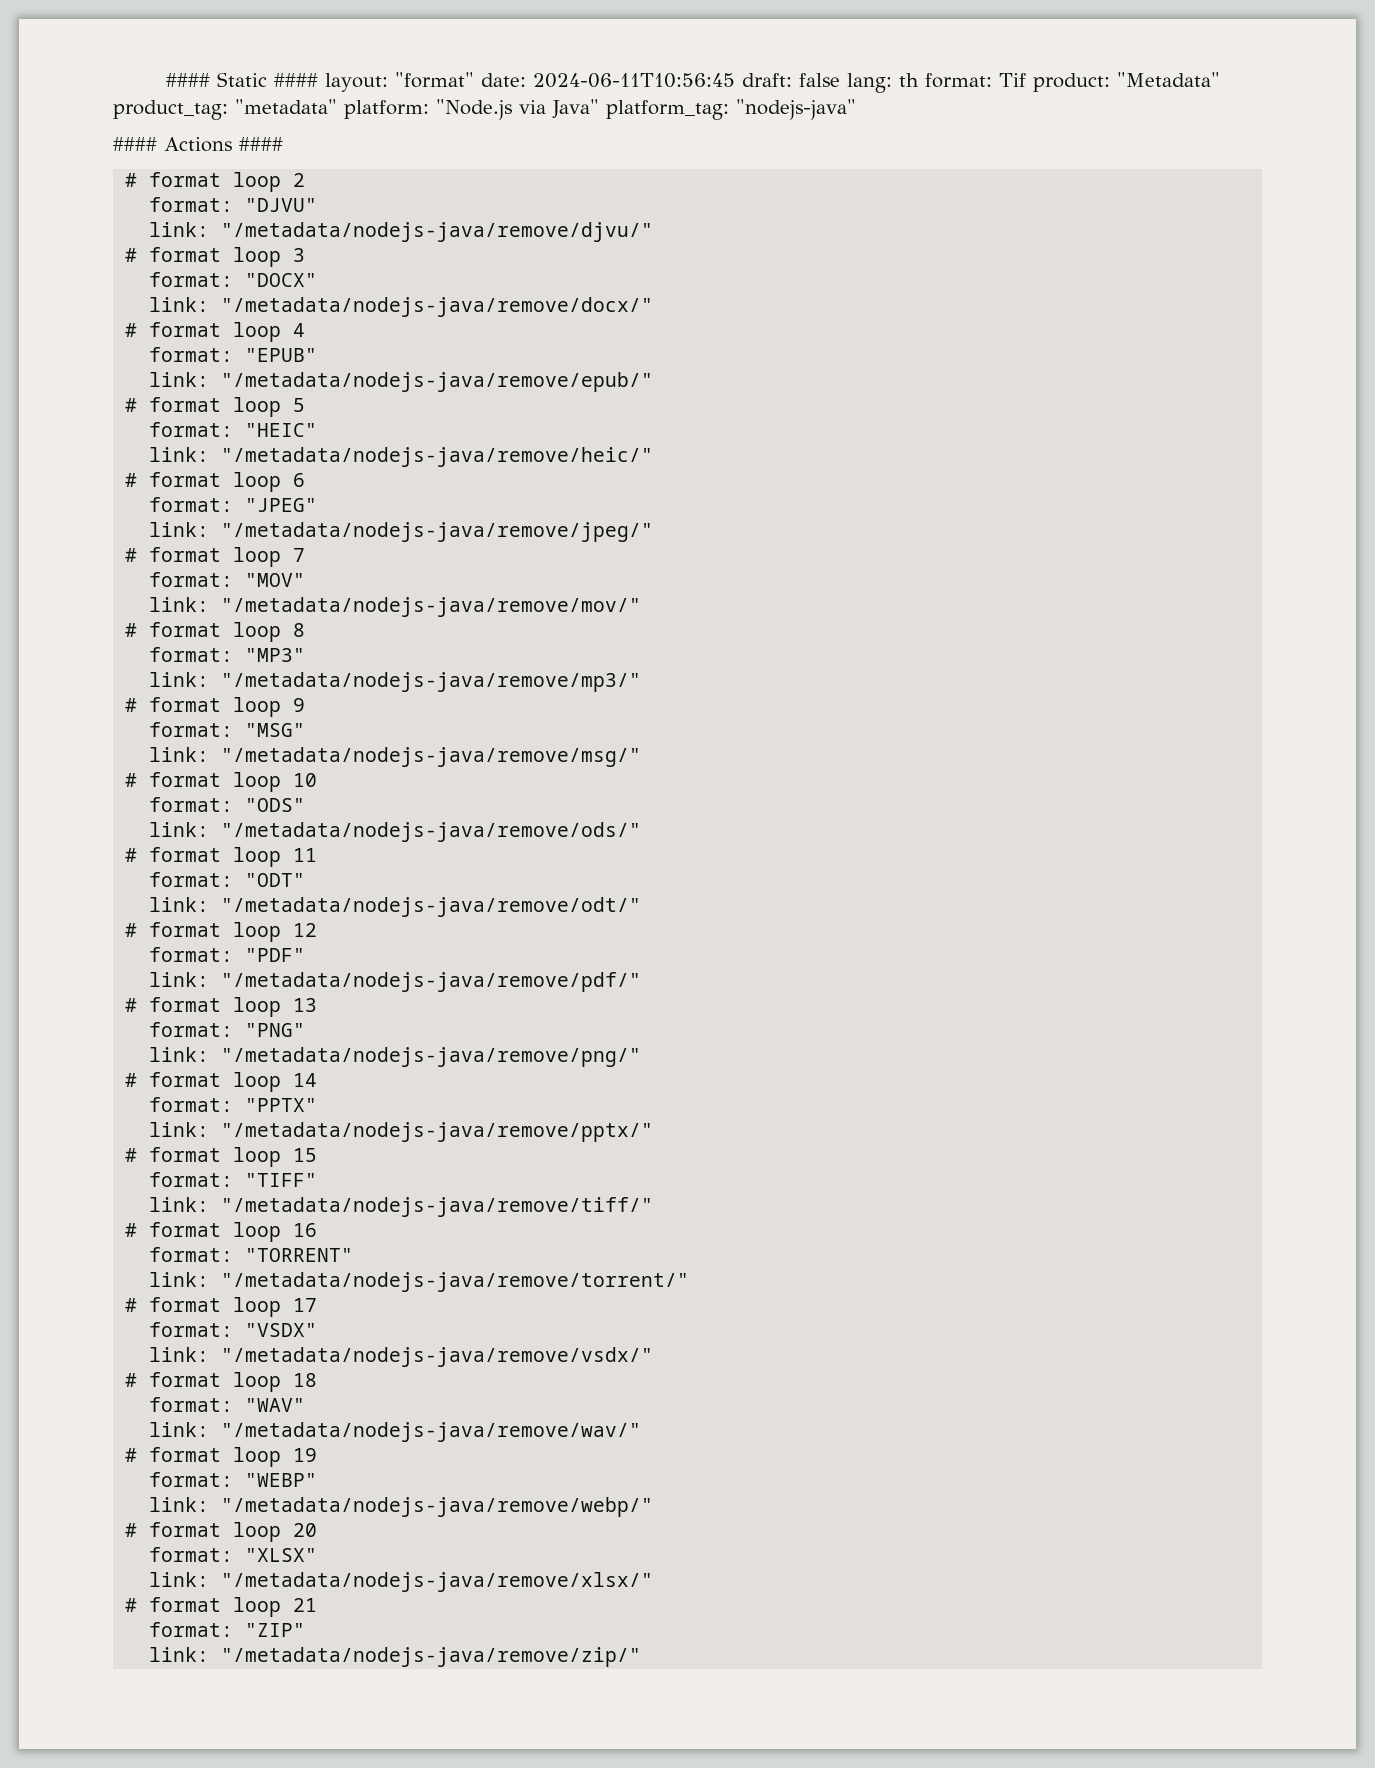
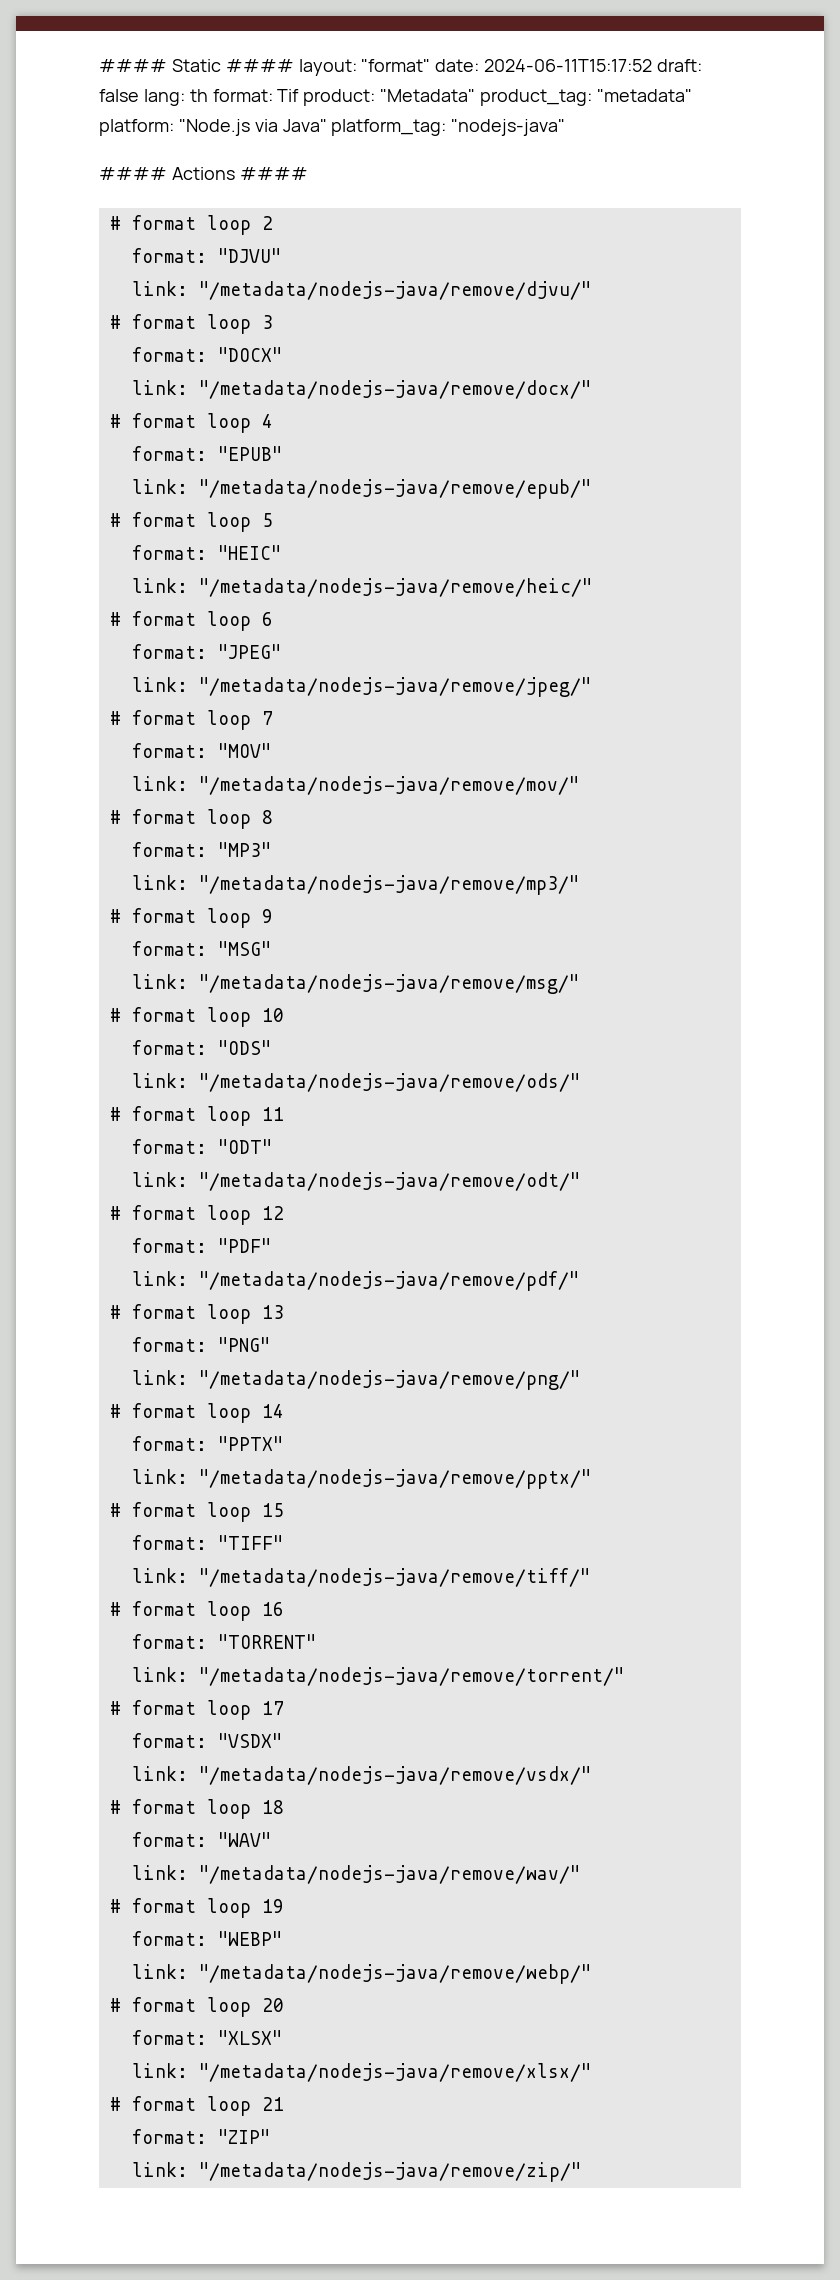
[532,73,735,88] 2024-06-11T10:56:45 -> [484,59,653,72] 2024-06-11T15:17:52

